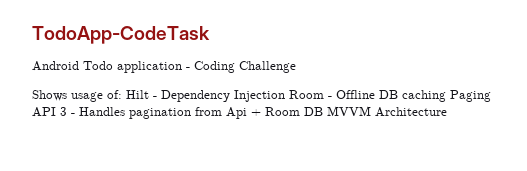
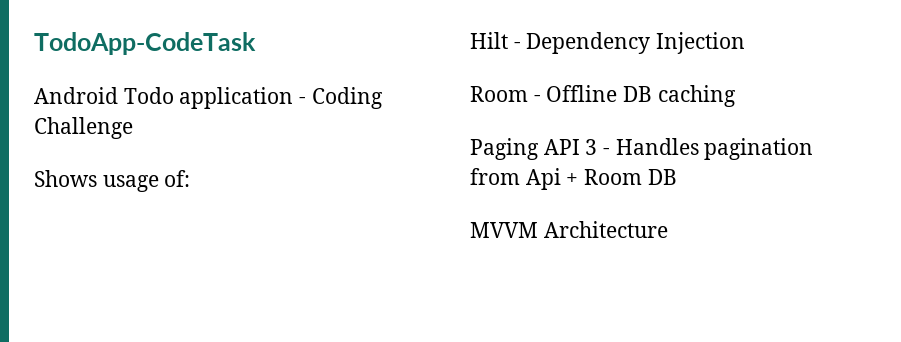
(122, 94) none -> (191, 178) //
(285, 96) none -> (746, 43) //
(446, 96) none -> (736, 96) //
(323, 111) none -> (677, 177) //

